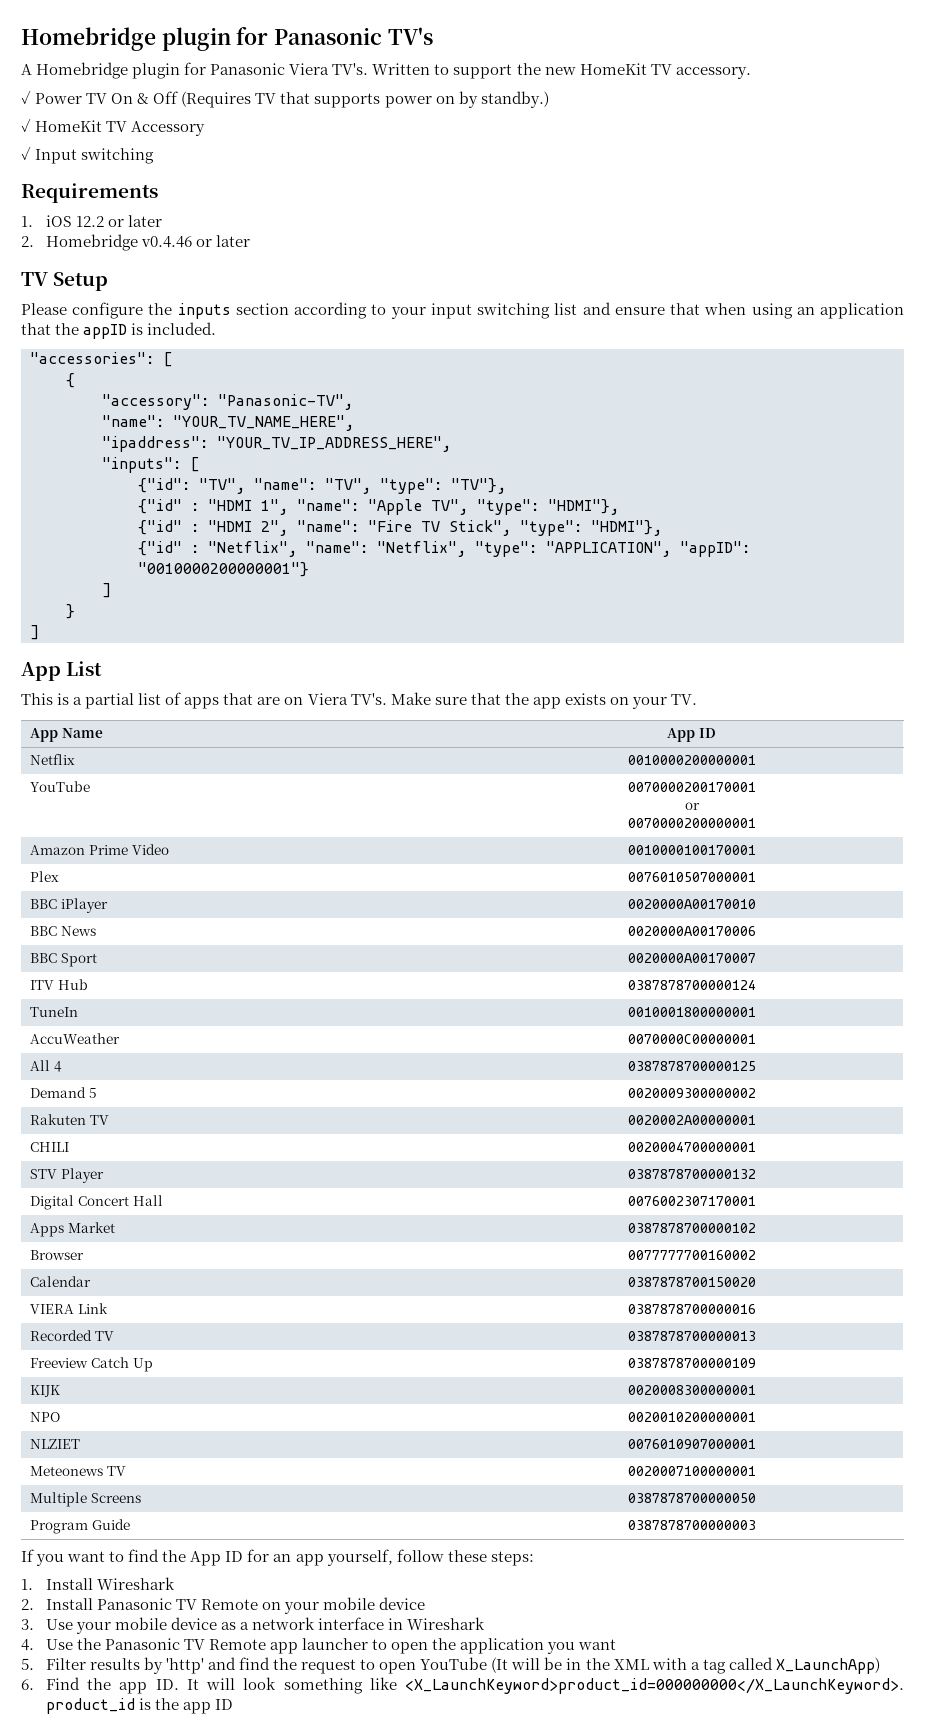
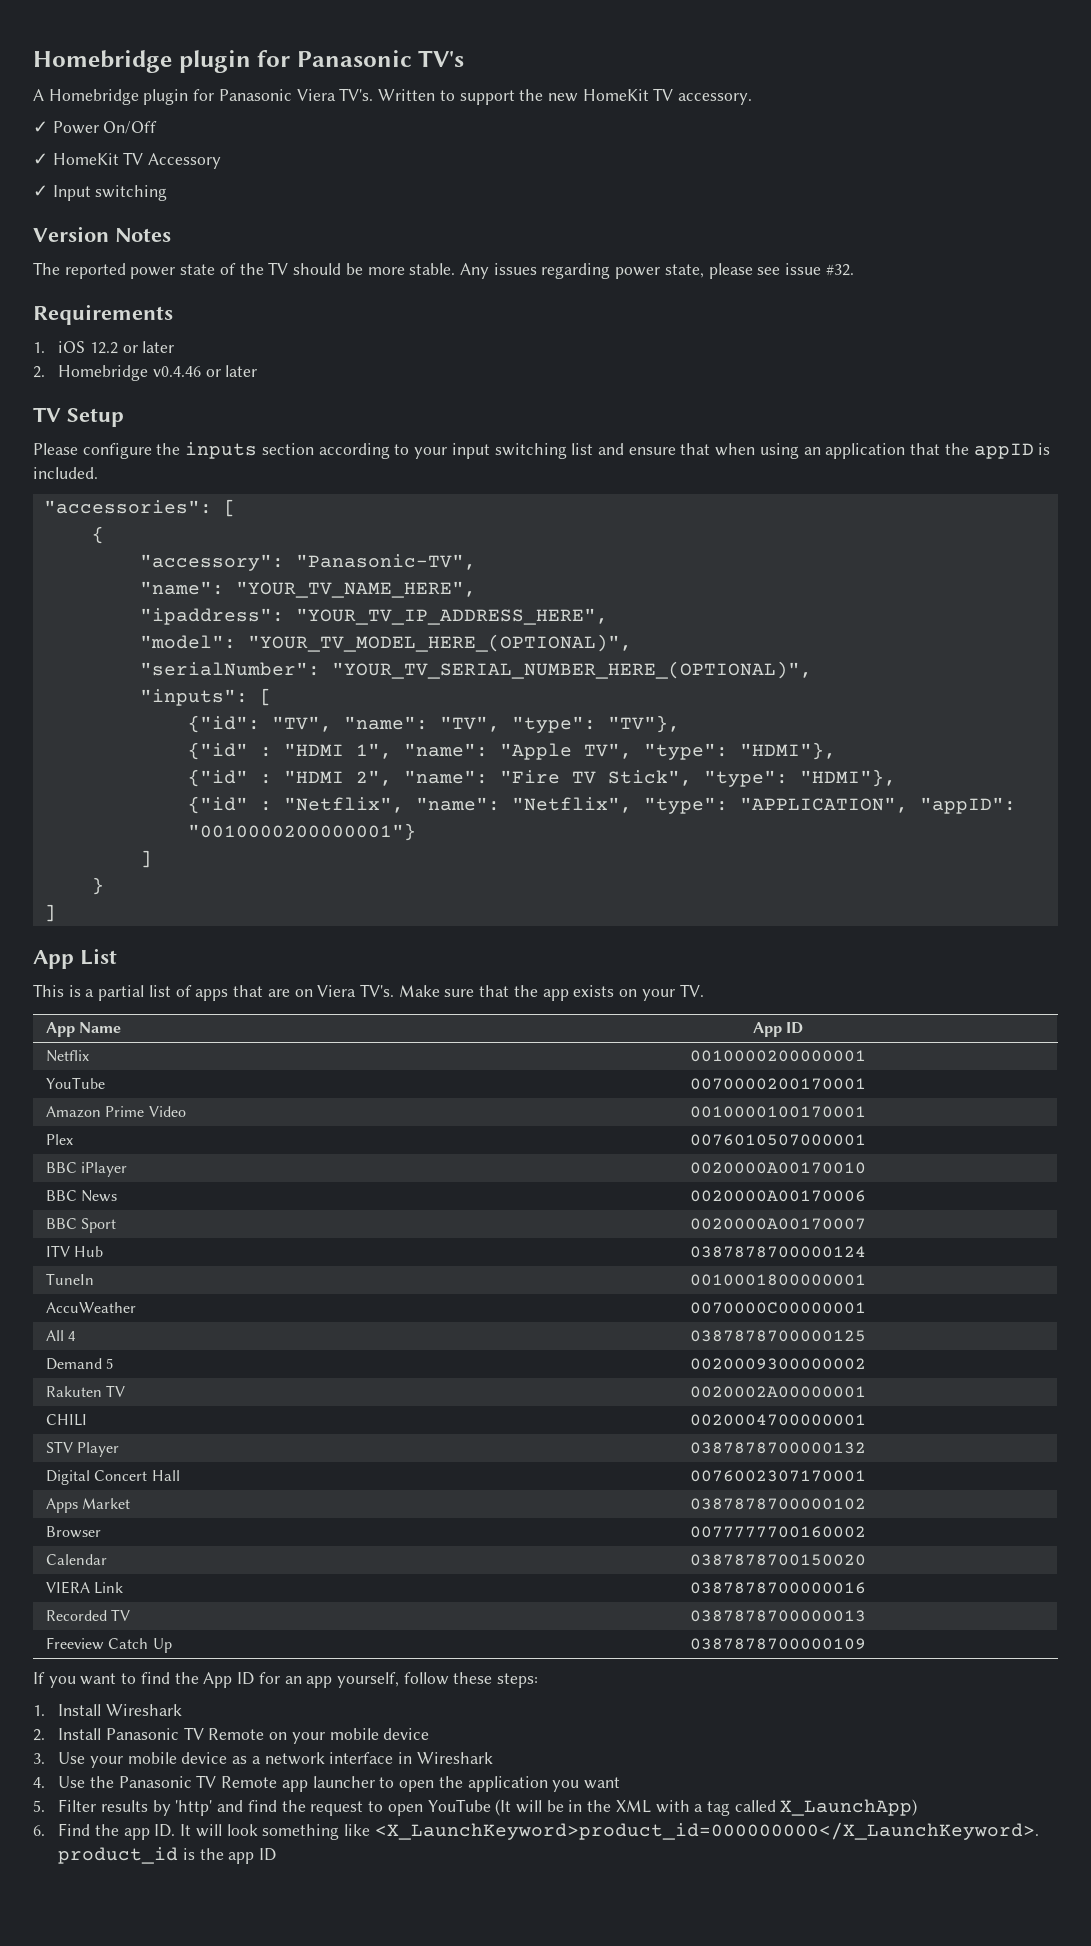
[86,91,549,108] TV On & Off (Requires TV that supports power on by standby.) -> [103,121,158,134] On/Off
(155, 156) none -> [33,226,171,242] [33,262,854,279] // Version Notes // The reported power state of the TV should be more stable. Any issues regarding power state, please see issue #32.
(451, 444) none -> [139,634,632,652] [139,661,812,679] // "model": "YOUR_TV_MODEL_HERE_(OPTIONAL)", // "serialNumber": "YOUR_TV_SERIAL_NUMBER_HERE_(OPTIONAL)",
[684,802,700,810] [627,818,756,828] // or // 0070000200000001 -> (866, 1084) none
[30,1385,61,1397] [627,1385,756,1395] [30,1412,61,1422] [627,1412,756,1422] [30,1439,81,1449] [627,1439,756,1449] [30,1466,127,1476] [627,1466,756,1476] [30,1492,142,1507] [627,1493,756,1503] [30,1519,131,1534] [627,1520,756,1530] // KIJK | 0020008300000001 // NPO | 0020010200000001 // NLZIET | 0076010907000001 // Meteonews TV | 0020007100000001 // Multiple Screens | 0387878700000050 // Program Guide | 0387878700000003 -> (866, 1644) none

